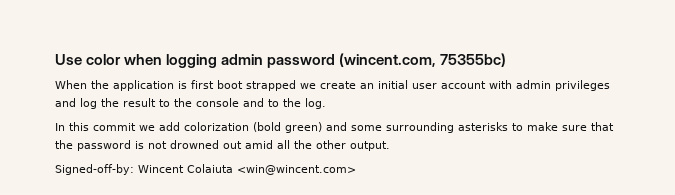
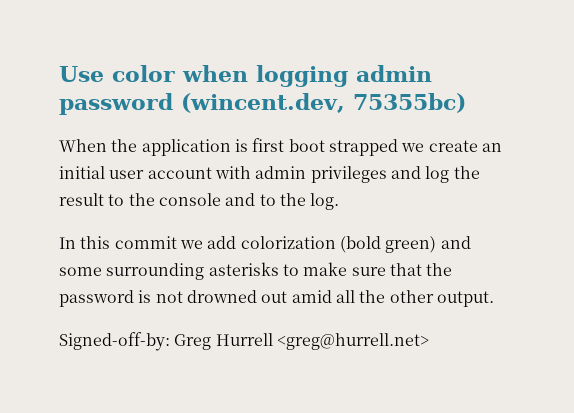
[339,53,437,67] (wincent.com, -> [181,93,345,113] (wincent.dev,
[138,164,356,175] Wincent Colaiuta <win@wincent.com> -> [174,333,429,350] Greg Hurrell <greg@hurrell.net>

